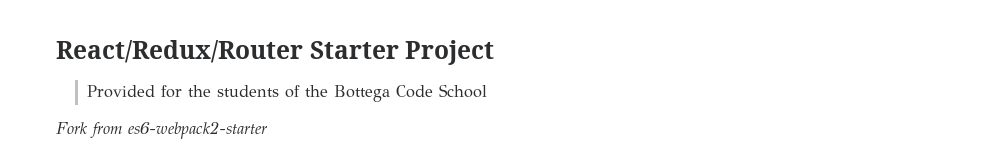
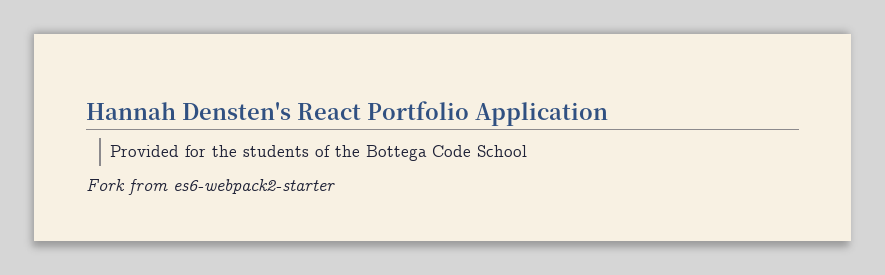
[56,40,495,65] React/Redux/Router Starter Project -> [86,101,608,126] Hannah Densten's React Portfolio Application

